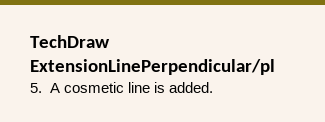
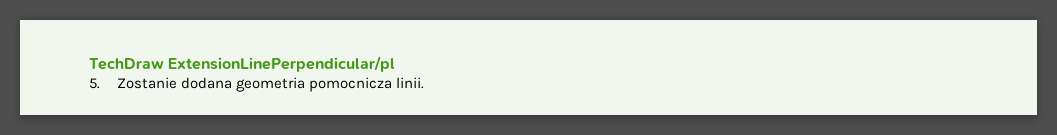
[49,82,213,93] A cosmetic line is added. -> [117,77,425,92] Zostanie dodana geometria pomocnicza linii.

